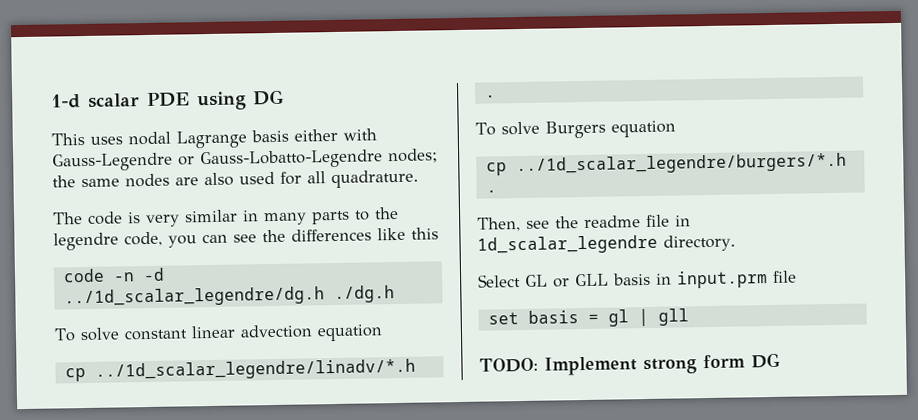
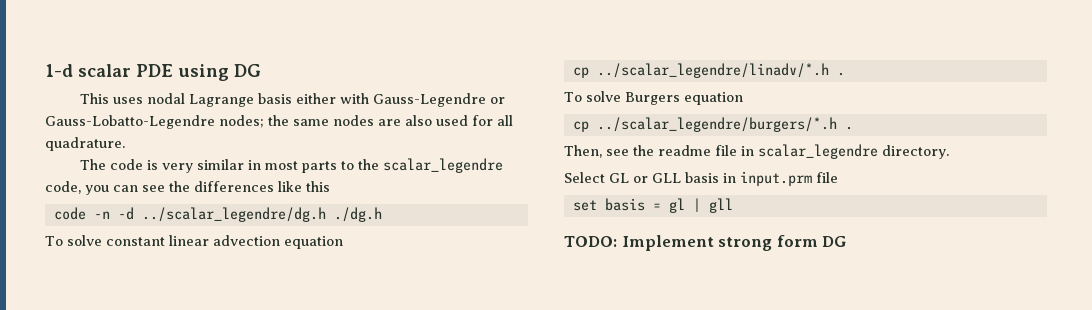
[264,212,307,226] many -> [265,161,299,170] most
[53,232,119,251] legendre -> [383,158,504,173] scalar_legendre
[63,286,325,308] ../1d_scalar_legendre/dg.h -> [141,207,326,222] ../scalar_legendre/dg.h
[94,358,416,381] ../1d_scalar_legendre/linadv/*.h -> [596,63,829,78] ../scalar_legendre/linadv/*.h
[515,152,847,176] ../1d_scalar_legendre/burgers/*.h -> [596,117,837,132] ../scalar_legendre/burgers/*.h
[477,234,658,255] 1d_scalar_legendre -> [758,144,878,159] scalar_legendre

